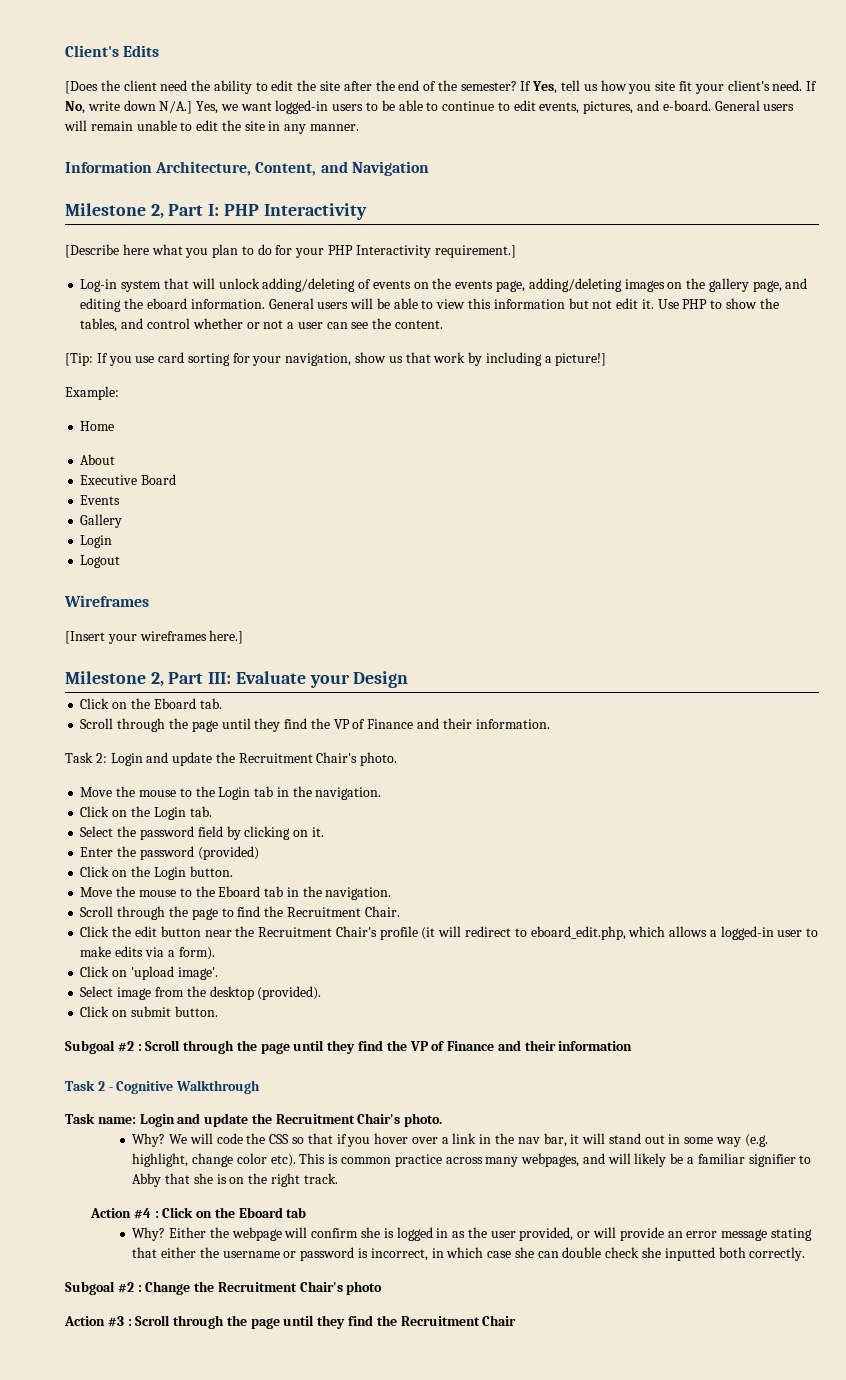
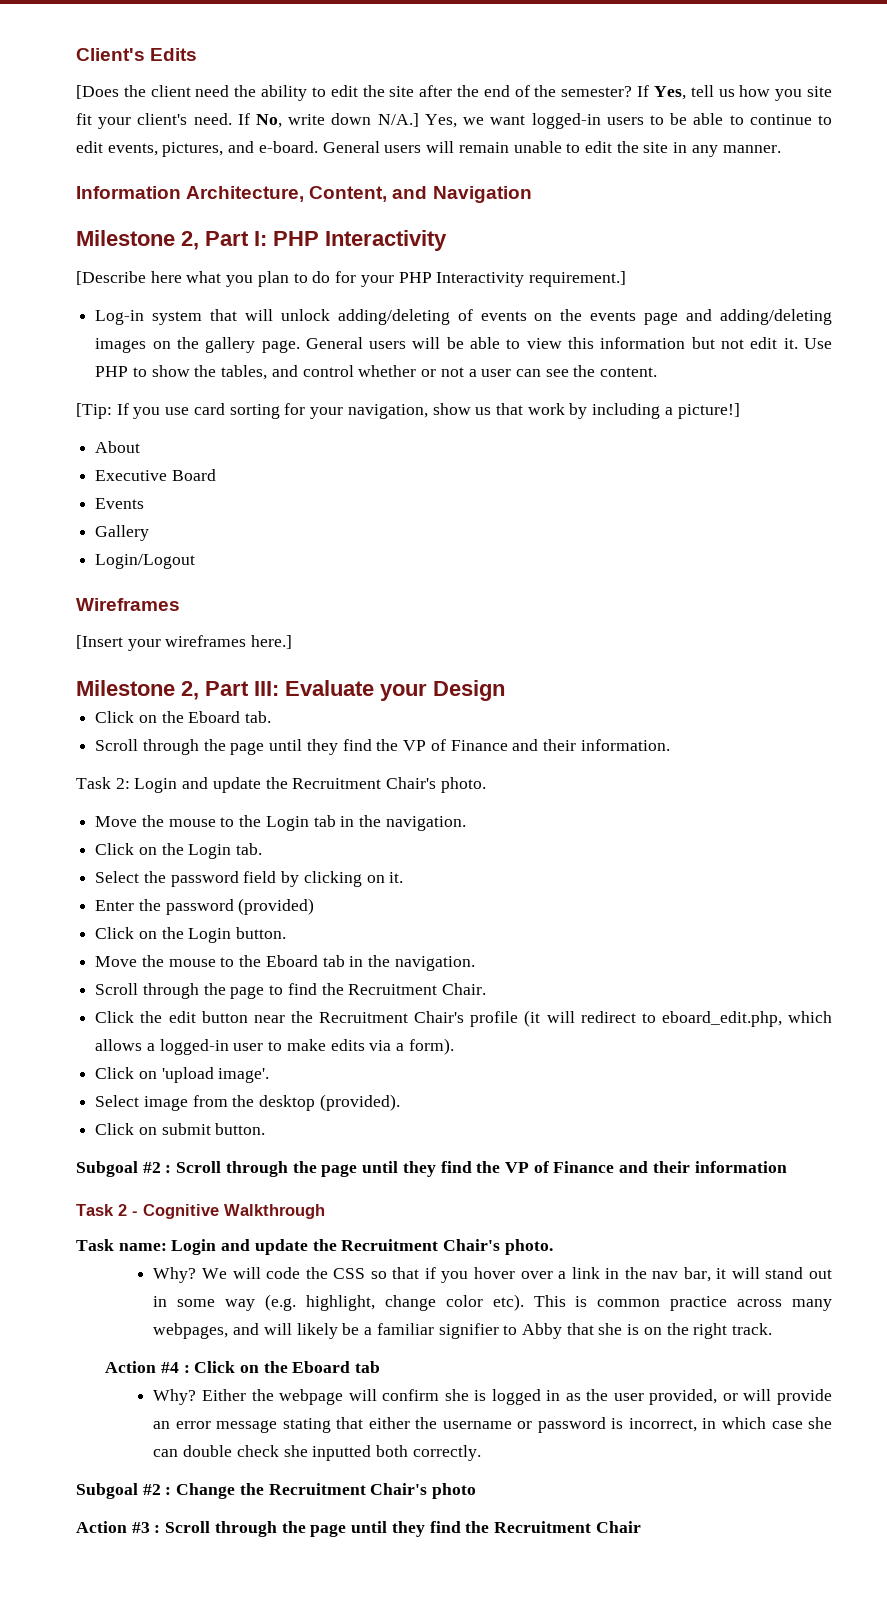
[495,280,525,292] page, -> [644,309,713,325] page and
[752,278,808,292] [80,298,265,312] page, and editing the eboard information. -> [261,340,300,353] page.
[65,386,119,400] [80,421,115,431] // Example: // Home -> (740, 411) none
[80,535,113,548] [80,555,121,568] Login // Logout -> [95,554,196,569] Login/Logout

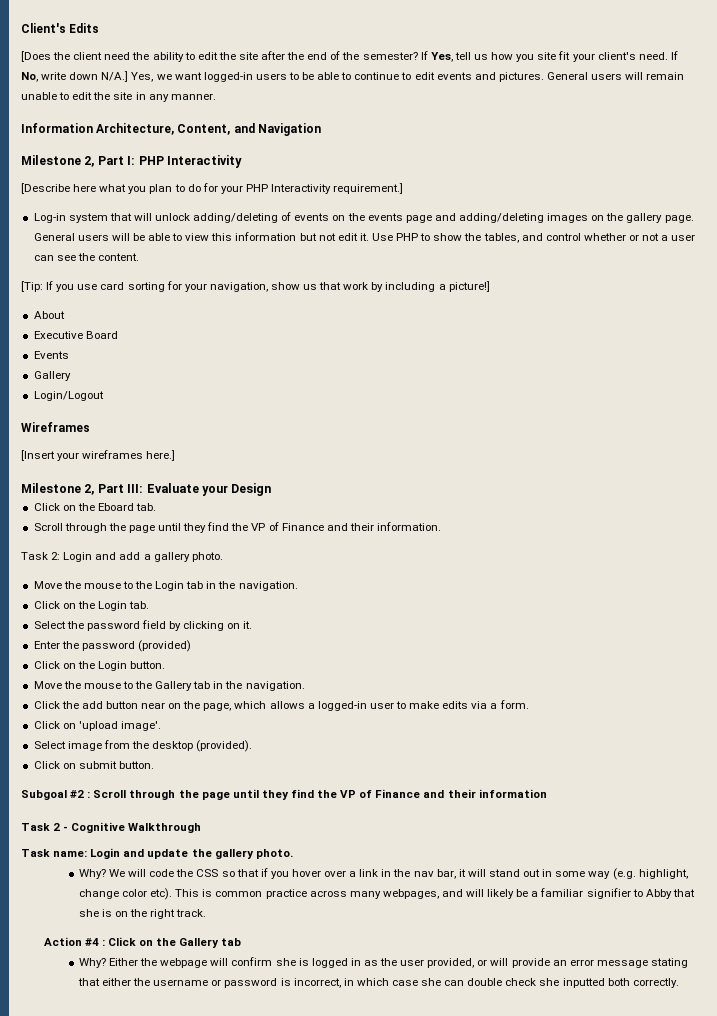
[107,141,318,157] events, pictures, and e-board. -> [436,72,544,82] events and pictures.
[212,777,437,793] update the Recruitment Chair's -> [119,552,190,562] add a gallery
[265,955,475,971] [95,983,487,999] Eboard tab in the navigation. // Scroll through the page to find the Recruitment Chair. -> [155,681,305,691] Gallery tab in the navigation.
[168,1011,196,1023] edit -> [81,701,103,709] add
[290,1010,782,1027] the Recruitment Chair's profile (it will redirect to eboard_edit.php, -> [168,701,232,711] on the page,
[408,1038,454,1055] form). -> [499,700,529,709] form.
[341,1239,501,1251] Recruitment Chair's -> [214,849,254,859] gallery
[292,1361,351,1373] Eboard -> [179,938,220,948] Gallery
[76,1483,477,1499] [76,1521,641,1537] // Subgoal #2 : Change the Recruitment Chair's photo // Action #3 : Scroll through the page until they find the Recruitment Chair -> (679, 983) none

